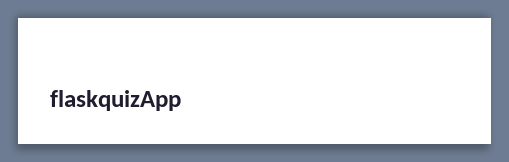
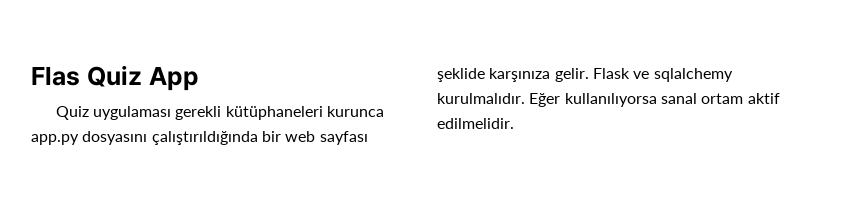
[50,90,181,111] flaskquizApp -> [31,65,199,91] [55,106,385,120] [31,131,368,145] [437,68,733,82] [437,93,780,107] [437,118,514,129] Flas Quiz App // Quiz uygulaması gerekli kütüphaneleri kurunca app.py dosyasını çalıştırıldığında bir web sayfası şeklide karşınıza gelir. Flask ve sqlalchemy kurulmalıdır. Eğer kullanılıyorsa sanal ortam aktif edilmelidir.

